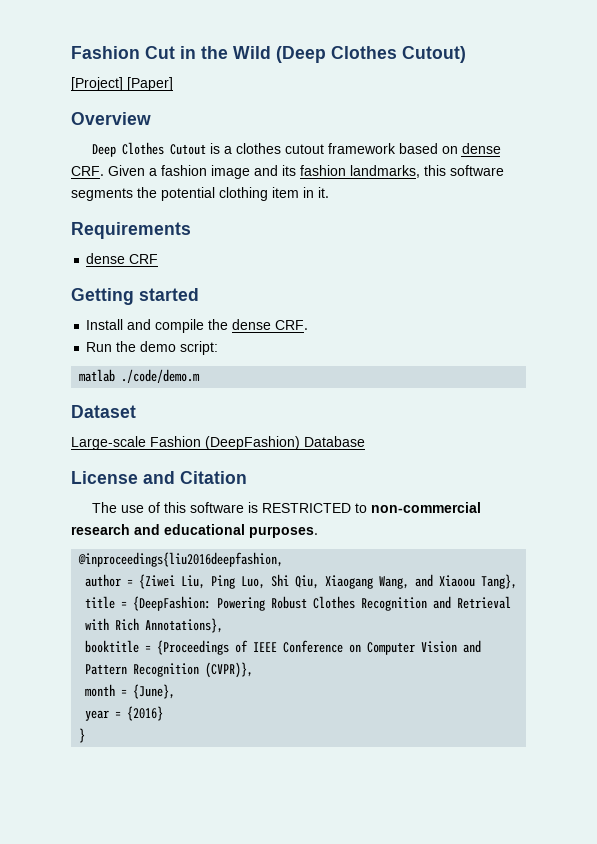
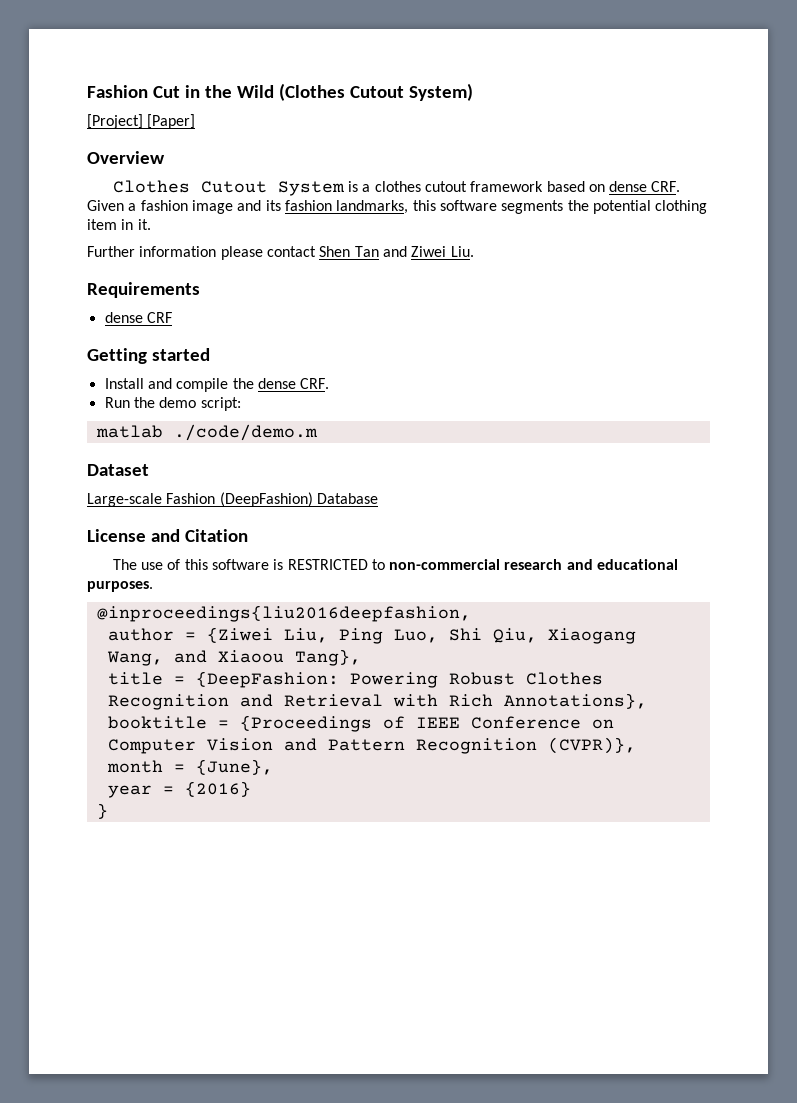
[276,46,466,63] (Deep Clothes Cutout) -> [278,83,473,101] (Clothes Cutout System)
[91,144,116,157] Deep -> (165, 157) none
(206, 149) none -> [277,181,345,196] System
(329, 192) none -> [87,246,474,260] // Further information please contact Shen Tan and Ziwei Liu.

